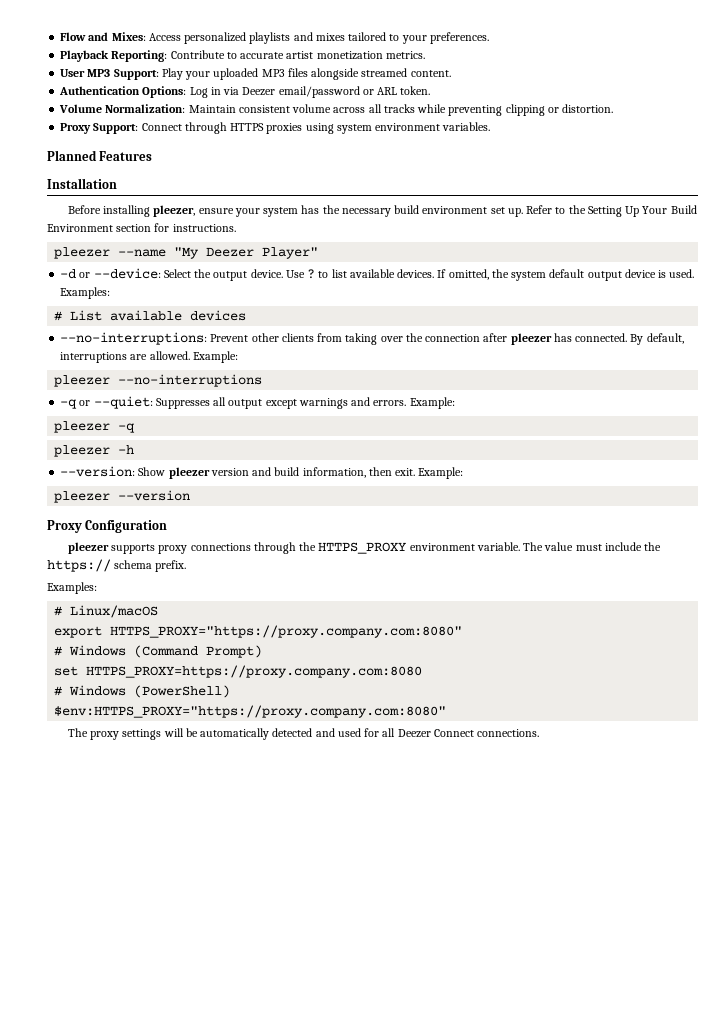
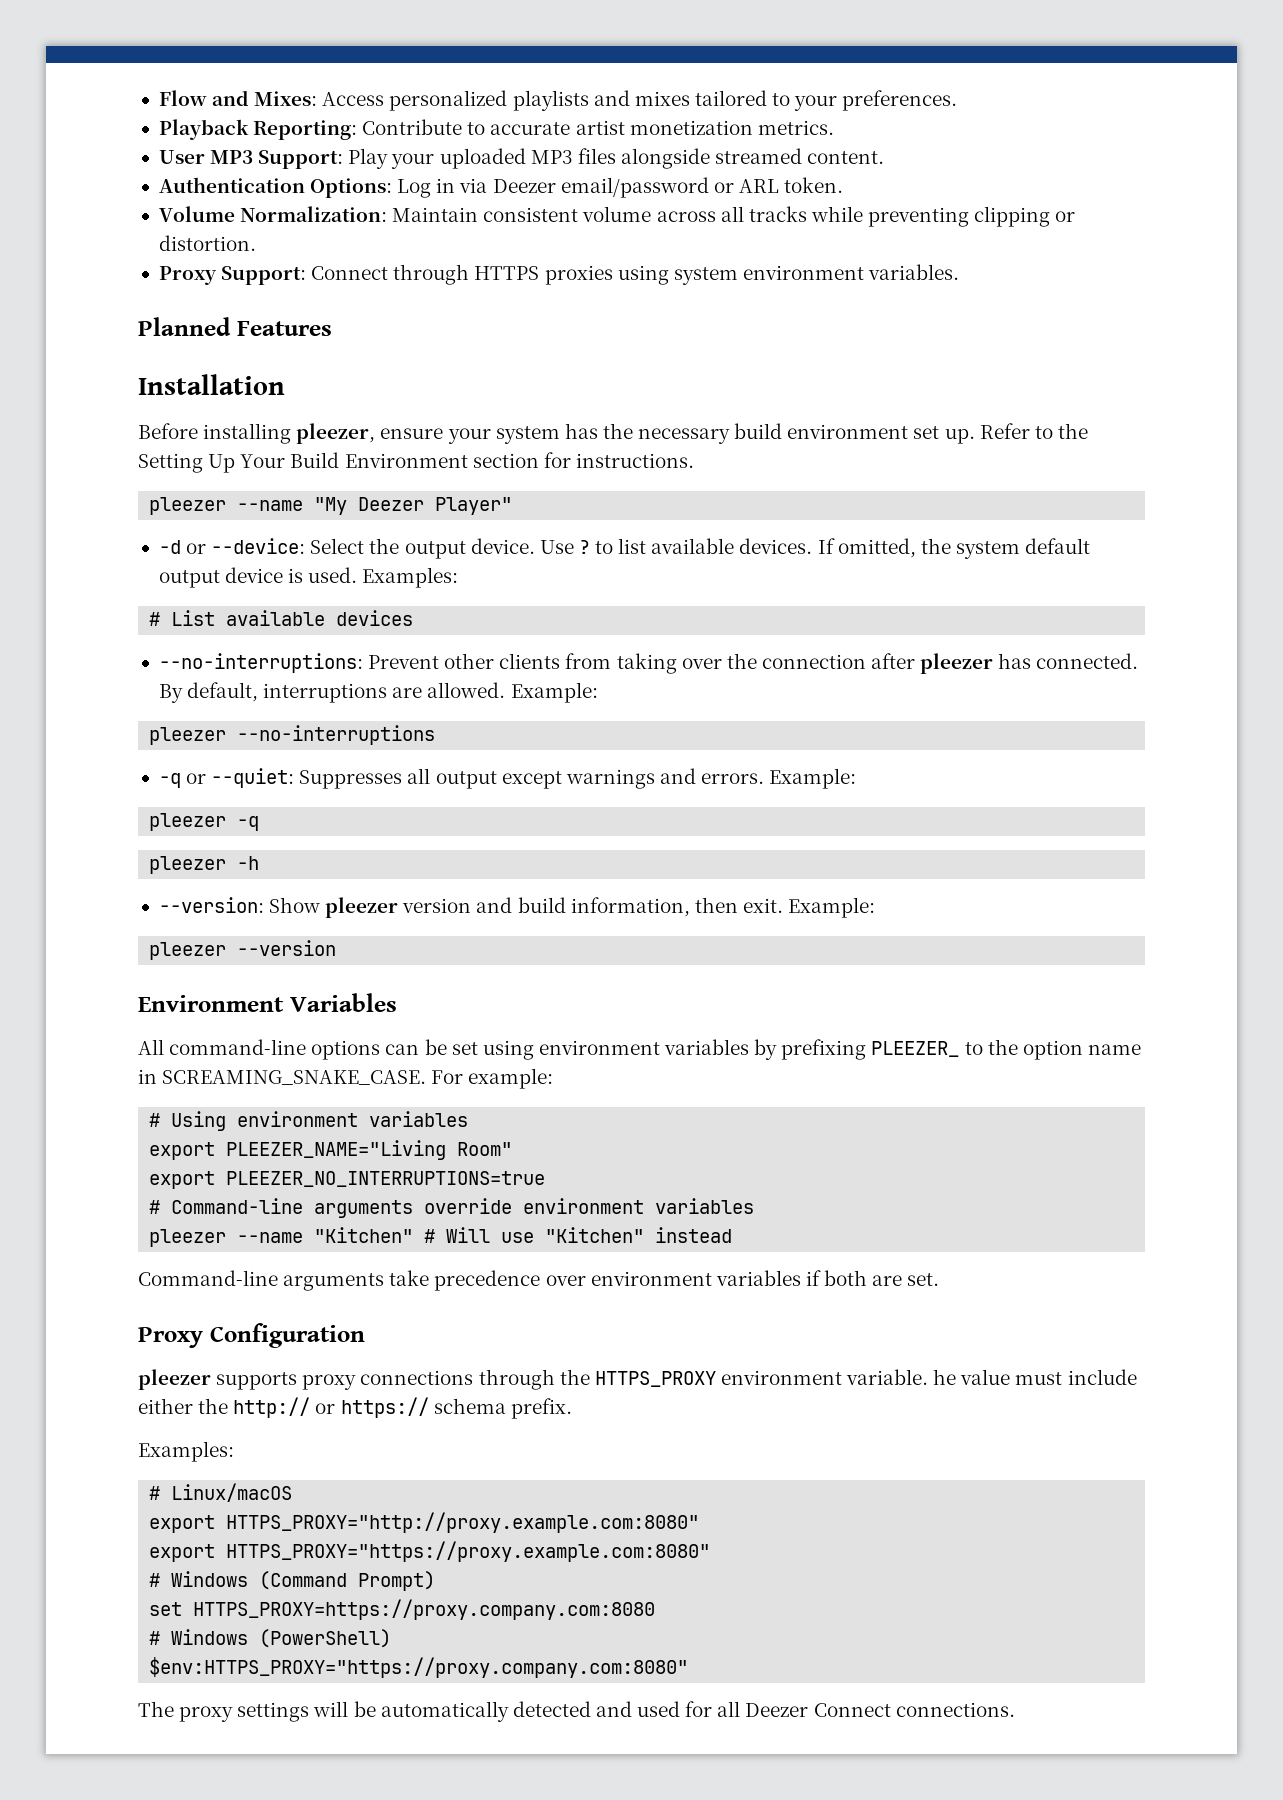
(191, 495) none -> [138,993,397,1012] [138,1039,1141,1060] [138,1068,554,1089] [149,1111,469,1131] [149,1140,513,1160] [149,1171,546,1189] [149,1198,755,1218] [149,1227,733,1247] [138,1270,940,1291] // Environment Variables // All command-line options can be set using environment variables by prefixing PLEEZER_ to the option name in SCREAMING_SNAKE_CASE. For example: // # Using environment variables // export PLEEZER_NAME="Living Room" // export PLEEZER_NO_INTERRUPTIONS=true // # Command-line arguments override environment variables // pleezer --name "Kitchen" # Will use "Kitchen" instead // Command-line arguments take precedence over environment variables if both are set.
[523,542,544,551] The -> [933,1369,957,1385] he
[644,542,662,551] the -> [138,1397,336,1418] either the http:// or
[110,625,463,638] HTTPS_PROXY="https://proxy.company.com:8080" -> [226,1512,700,1533] [149,1541,711,1562] HTTPS_PROXY="http://proxy.example.com:8080" // export HTTPS_PROXY="https://proxy.example.com:8080"

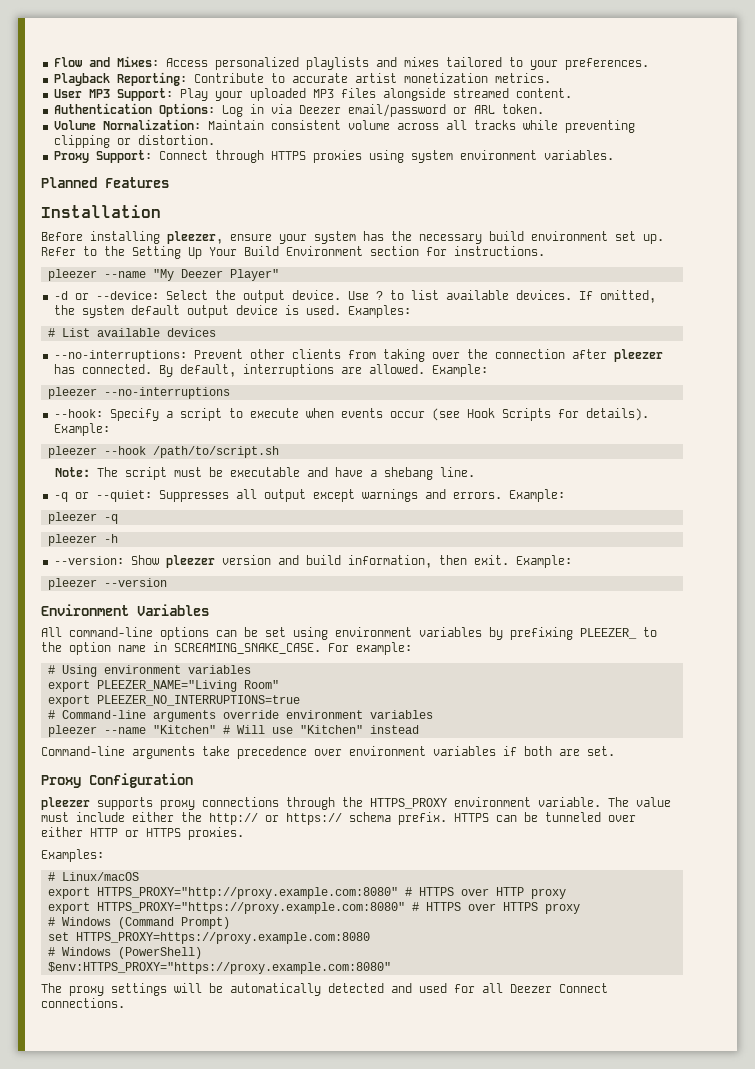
(436, 735) none -> [53,408,649,421] [53,423,110,436] [47,446,279,458] [54,467,475,480] // --hook: Specify a script to execute when events occur (see Hook Scripts for details). Example: // pleezer --hook /path/to/script.sh // Note: The script must be executable and have a shebang line.
[933,1369,957,1385] he -> [608,797,629,807] The
(572, 1408) none -> [454,812,636,822] [41,827,244,840] HTTPS can be tunneled over either HTTP or HTTPS proxies.
[149,1541,711,1562] // export HTTPS_PROXY="https://proxy.example.com:8080" -> [404,887,566,899] [47,902,580,914] # HTTPS over HTTP proxy // export HTTPS_PROXY="https://proxy.example.com:8080" # HTTPS over HTTPS proxy
[193,1599,656,1620] HTTPS_PROXY=https://proxy.company.com:8080 -> [75,932,370,944] HTTPS_PROXY=https://proxy.example.com:8080
[149,1657,689,1678] $env:HTTPS_PROXY="https://proxy.company.com:8080" -> [47,962,391,974] $env:HTTPS_PROXY="https://proxy.example.com:8080"

